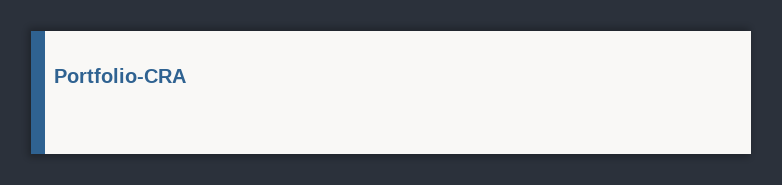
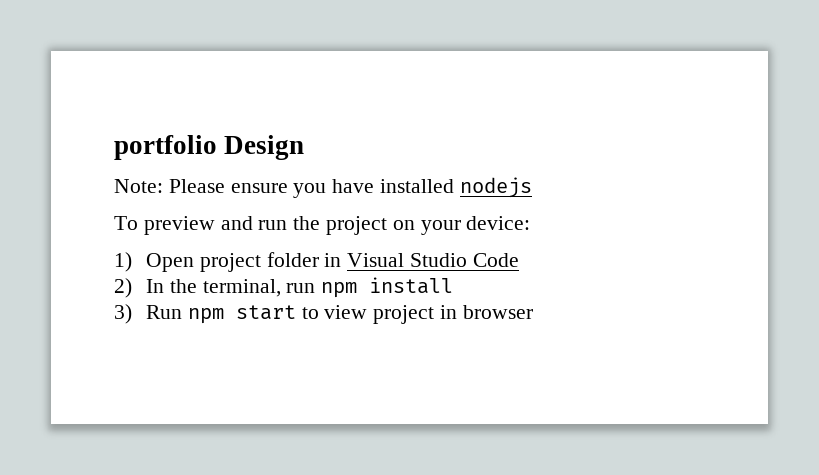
[54,68,186,83] Portfolio-CRA -> [114,135,305,160] [114,177,532,198] [114,216,531,235] [114,252,519,272] [114,277,454,298] [114,304,533,324] portfolio Design // Note: Please ensure you have installed nodejs // To preview and run the project on your device: // 1) Open project folder in Visual Studio Code // 2) In the terminal, run npm install // 3) Run npm start to view project in browser

